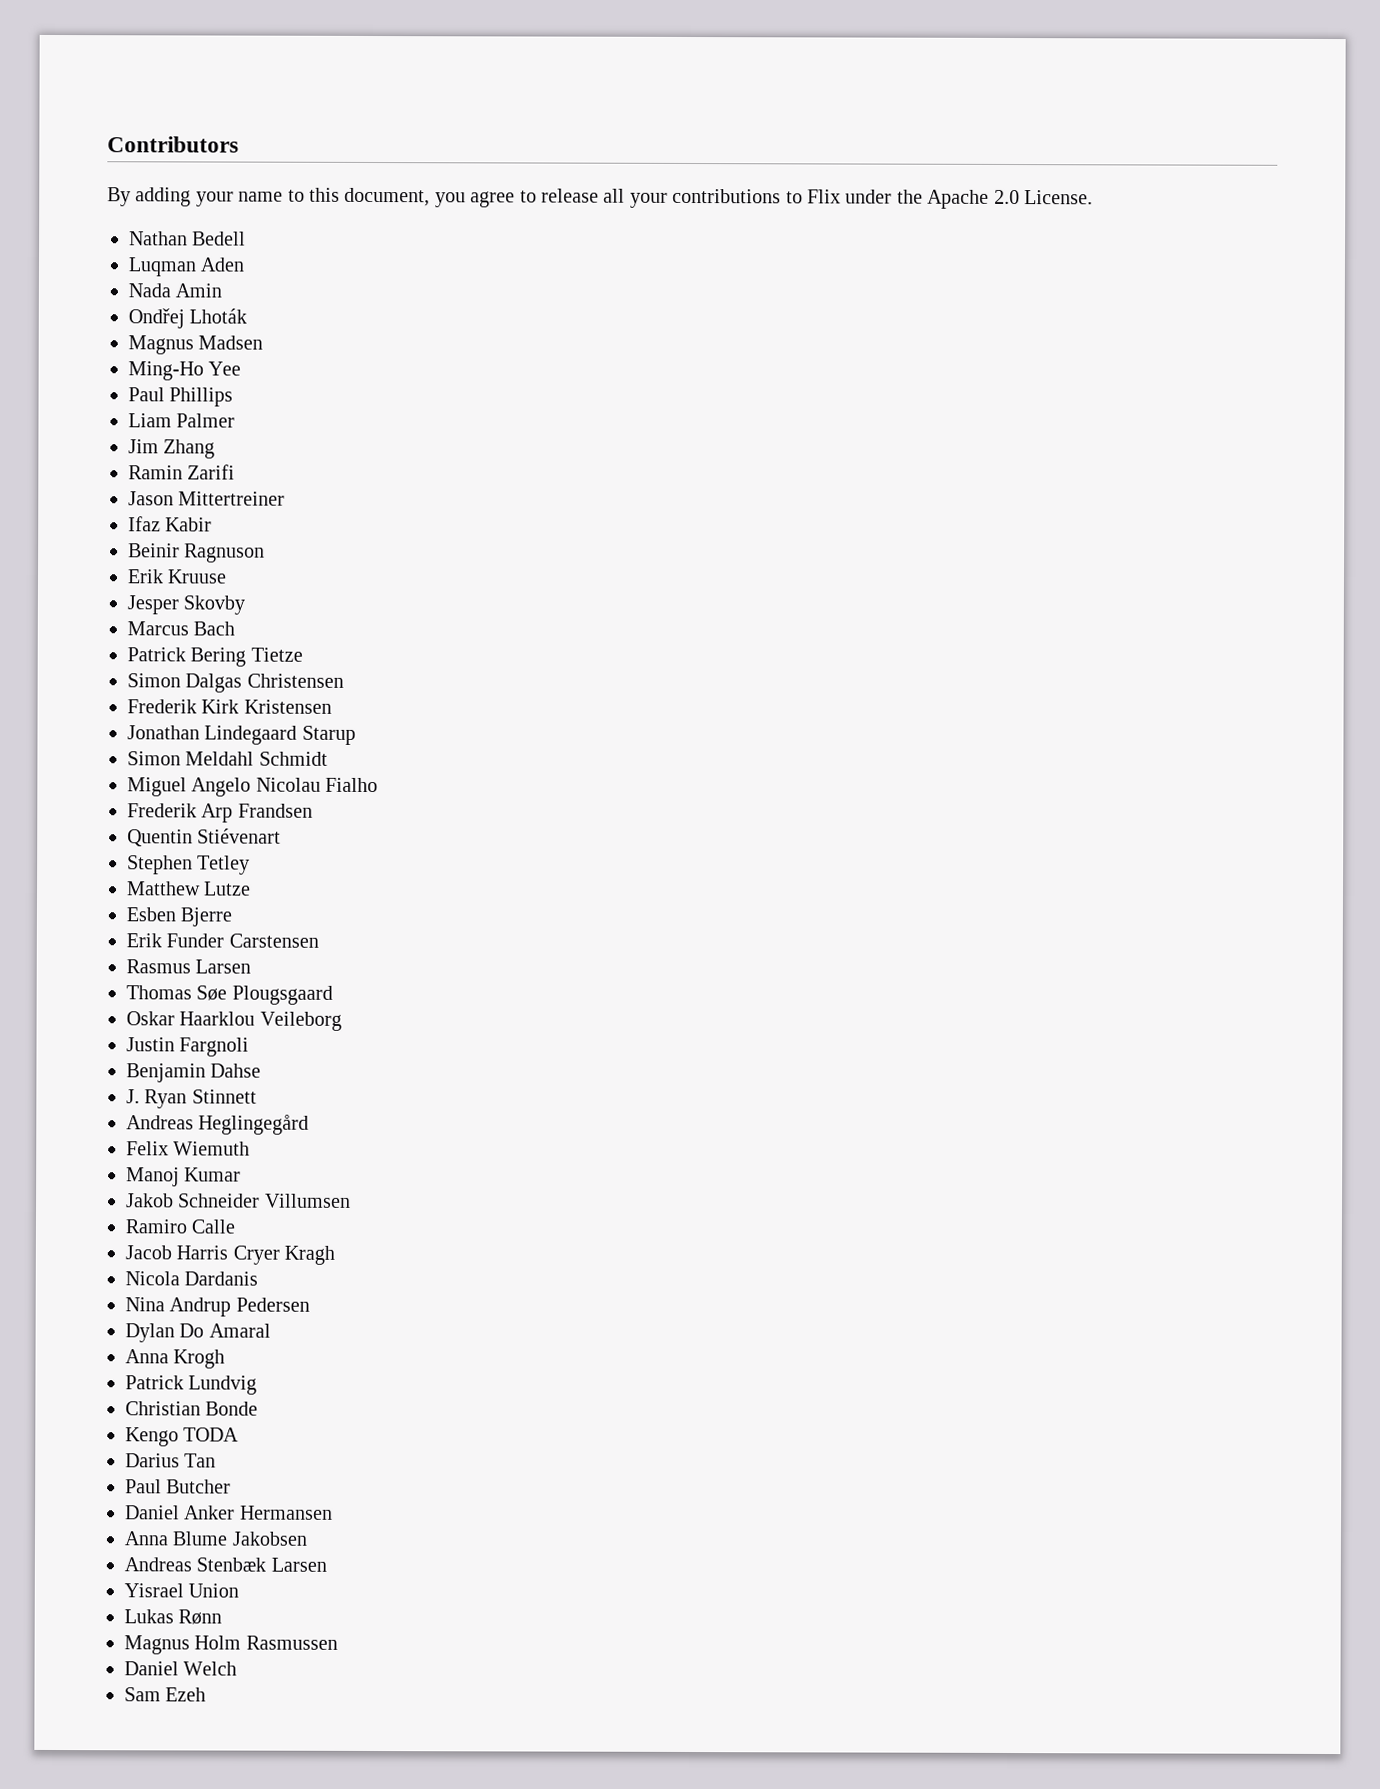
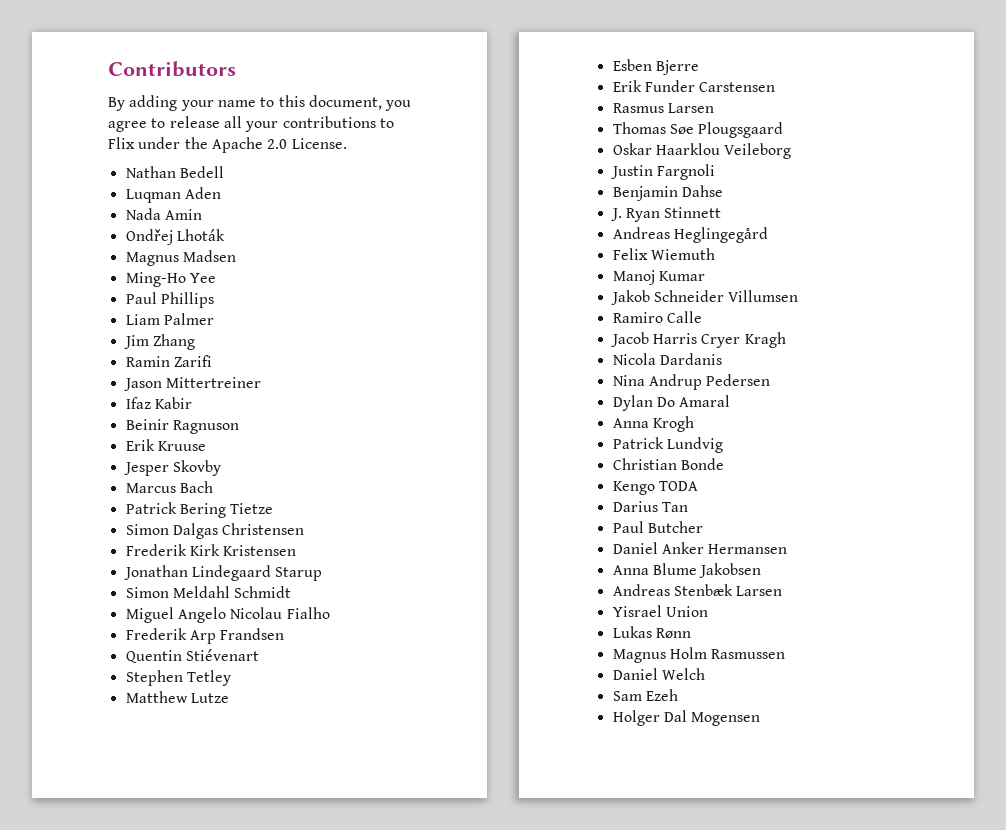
(207, 1694) none -> [612,710,761,726] // Holger Dal Mogensen

